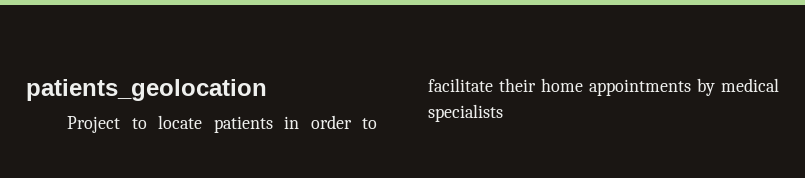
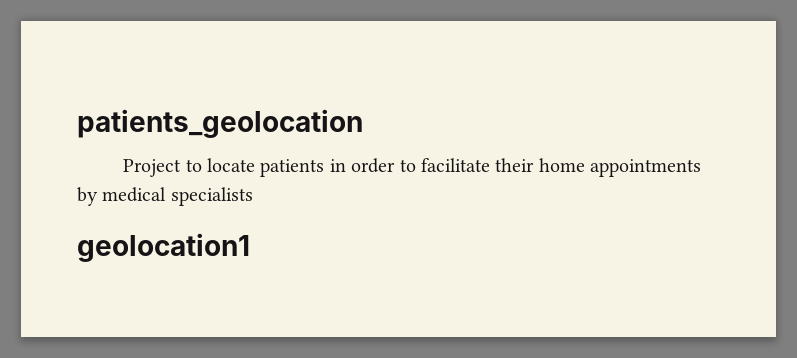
(503, 113) none -> [77,233,250,262] // geolocation1

